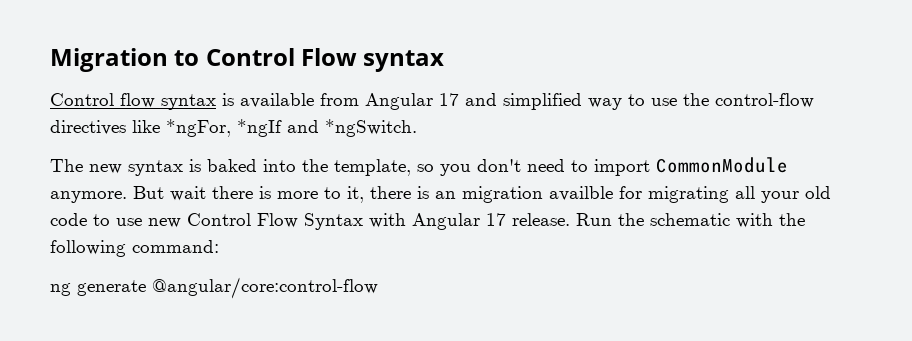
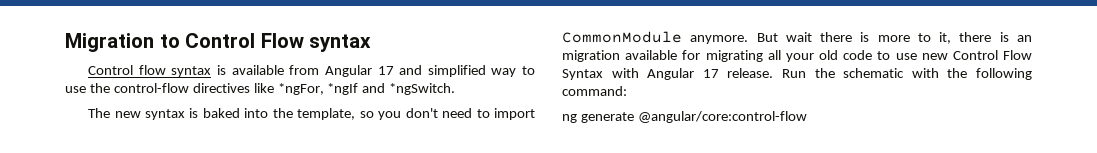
[549,186,613,201] availble -> [625,50,678,60] available

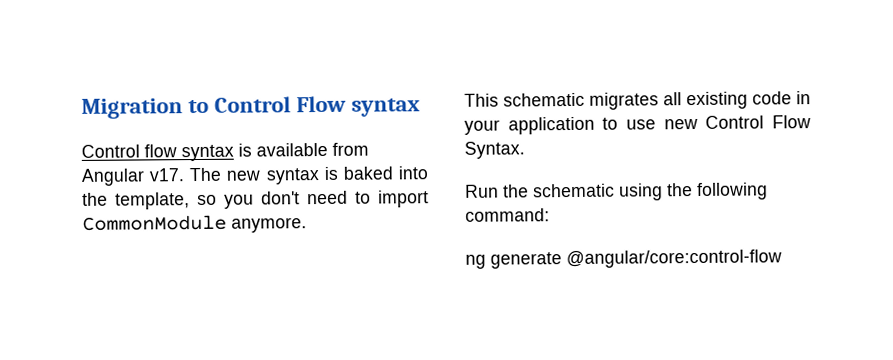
[377,65,535,77] [65,83,456,95] 17 and simplified way to use the control-flow directives like *ngFor, *ngIf and *ngSwitch. // -> [149,168,186,182] v17.
[756,32,1032,44] [562,50,873,62] But wait there is more to it, there is an migration available for migrating all your old code -> [464,91,811,110] [464,116,595,135] // This schematic migrates all existing code in your application
[562,68,774,80] Syntax with Angular 17 release. -> [464,141,525,159] Syntax. //
[911,68,939,78] with -> [619,183,663,201] using

